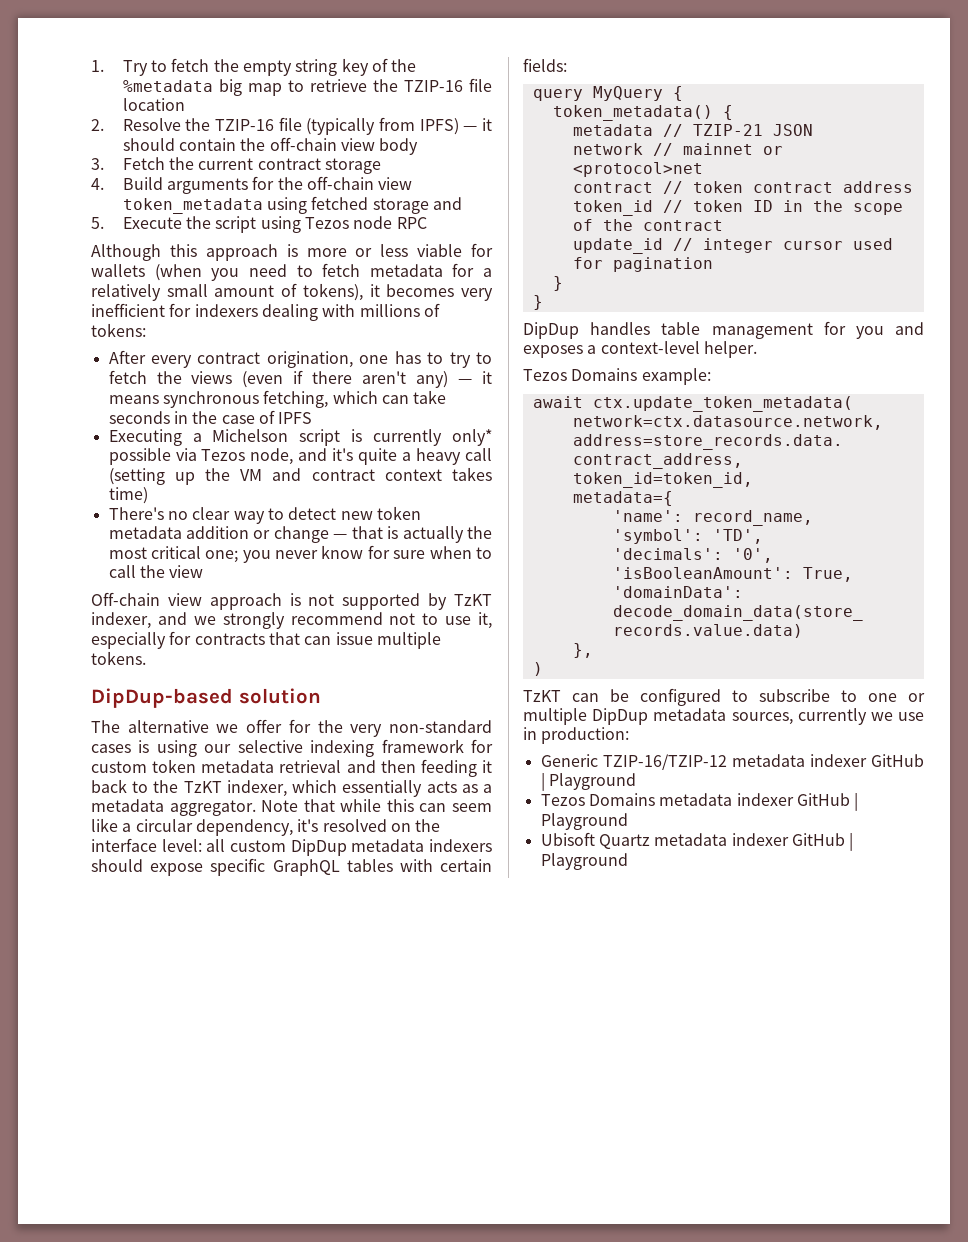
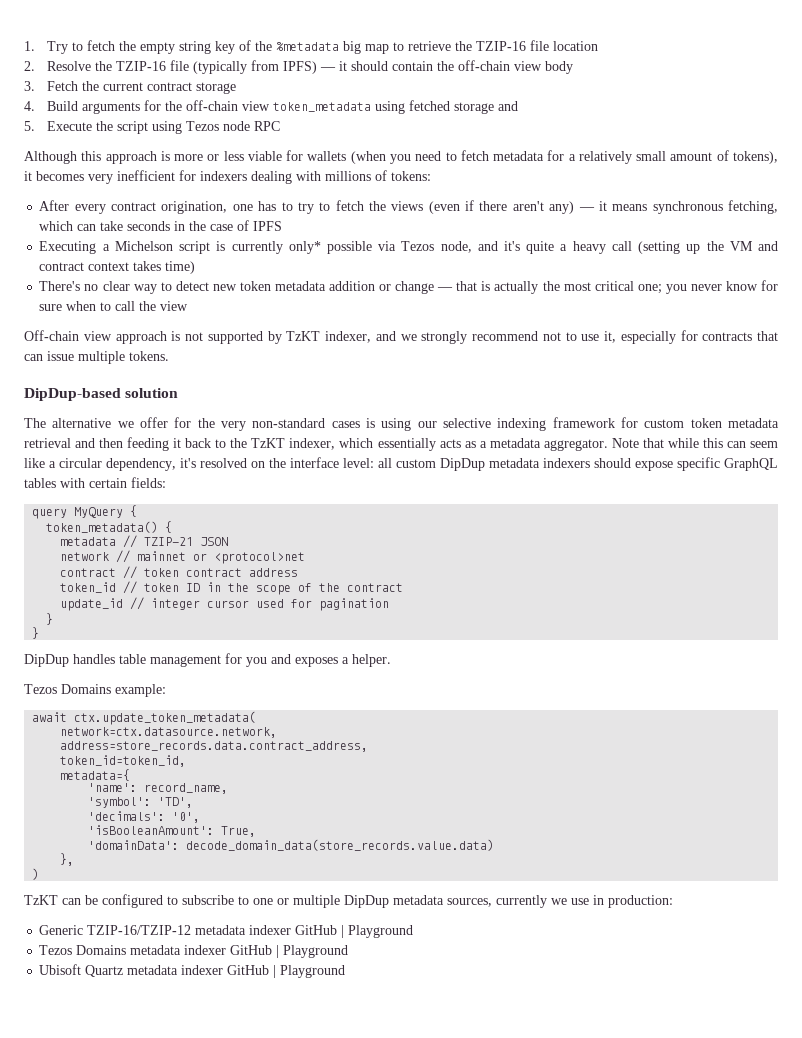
[600,341,700,354] context-level -> (349, 660) none

